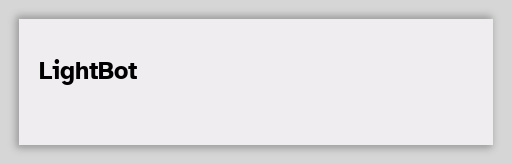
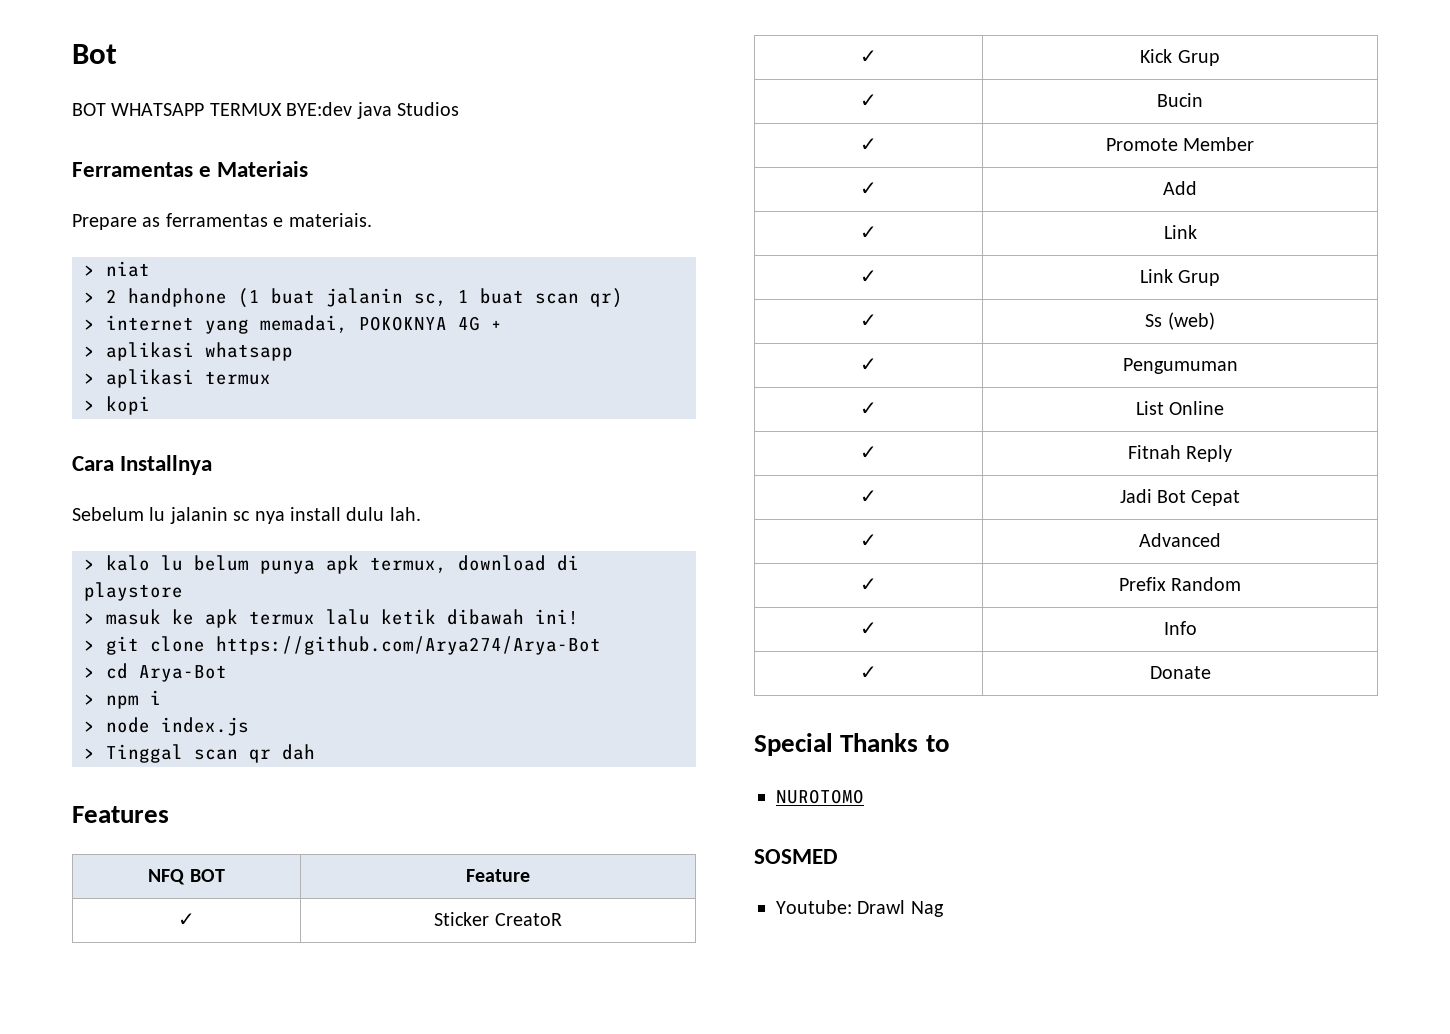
[39,59,137,85] LightBot -> [72,44,117,64] [72,102,459,119] [72,161,309,177] [72,213,372,230] [84,261,150,277] [84,288,623,308] [84,315,502,334] [84,342,293,361] [84,369,271,388] [84,396,150,415] [72,455,213,475] [72,507,421,524] [84,555,579,574] [84,582,183,601] [84,609,579,628] [84,636,601,655] [84,663,227,682] [84,690,161,709] [84,717,249,736] [84,744,315,763] [72,806,169,823] [148,869,225,885] [466,869,530,882] [178,913,195,926] [434,912,562,926] [860,50,877,63] [1140,49,1220,66] [860,94,877,107] [1157,93,1203,107] [860,138,877,151] [1105,137,1255,151] [860,182,877,195] [1163,181,1197,195] [860,226,877,239] [1163,225,1197,239] [860,270,877,283] [1139,269,1221,286] [860,314,877,327] [1145,312,1215,330] [860,358,877,371] [1122,358,1238,374] [860,402,877,415] [1135,401,1225,415] [860,446,877,459] [1127,445,1233,462] [860,490,877,503] [1119,489,1241,506] [860,534,877,547] [1139,533,1221,547] [860,578,877,591] [1118,577,1242,591] [860,622,877,635] [1163,621,1197,635] [860,666,877,679] [1149,666,1211,679] [754,733,950,756] [776,789,864,804] [754,849,838,864] [776,900,944,917] Bot // BOT WHATSAPP TERMUX BYE:dev java Studios // Ferramentas e Materiais // Prepare as ferramentas e materiais. // > niat // > 2 handphone (1 buat jalanin sc, 1 buat scan qr) // > internet yang memadai, POKOKNYA 4G + // > aplikasi whatsapp // > aplikasi termux // > kopi // Cara Installnya // Sebelum lu jalanin sc nya install dulu lah. // > kalo lu belum punya apk termux, download di playstore // > masuk ke apk termux lalu ketik dibawah ini! // > git clone https://github.com/Arya274/Arya-Bot // > cd Arya-Bot // > npm i // > node index.js // > Tinggal scan qr dah // Features // NFQ BOT | Feature // ✓ | Sticker CreatoR // ✓ | Kick Grup // ✓ | Bucin // ✓ | Promote Member // ✓ | Add // ✓ | Link // ✓ | Link Grup // ✓ | Ss (web) // ✓ | Pengumuman // ✓ | List Online // ✓ | Fitnah Reply // ✓ | Jadi Bot Cepat // ✓ | Advanced // ✓ | Prefix Random // ✓ | Info // ✓ | Donate // Special Thanks to // NUROTOMO // SOSMED // Youtube: Drawl Nag

